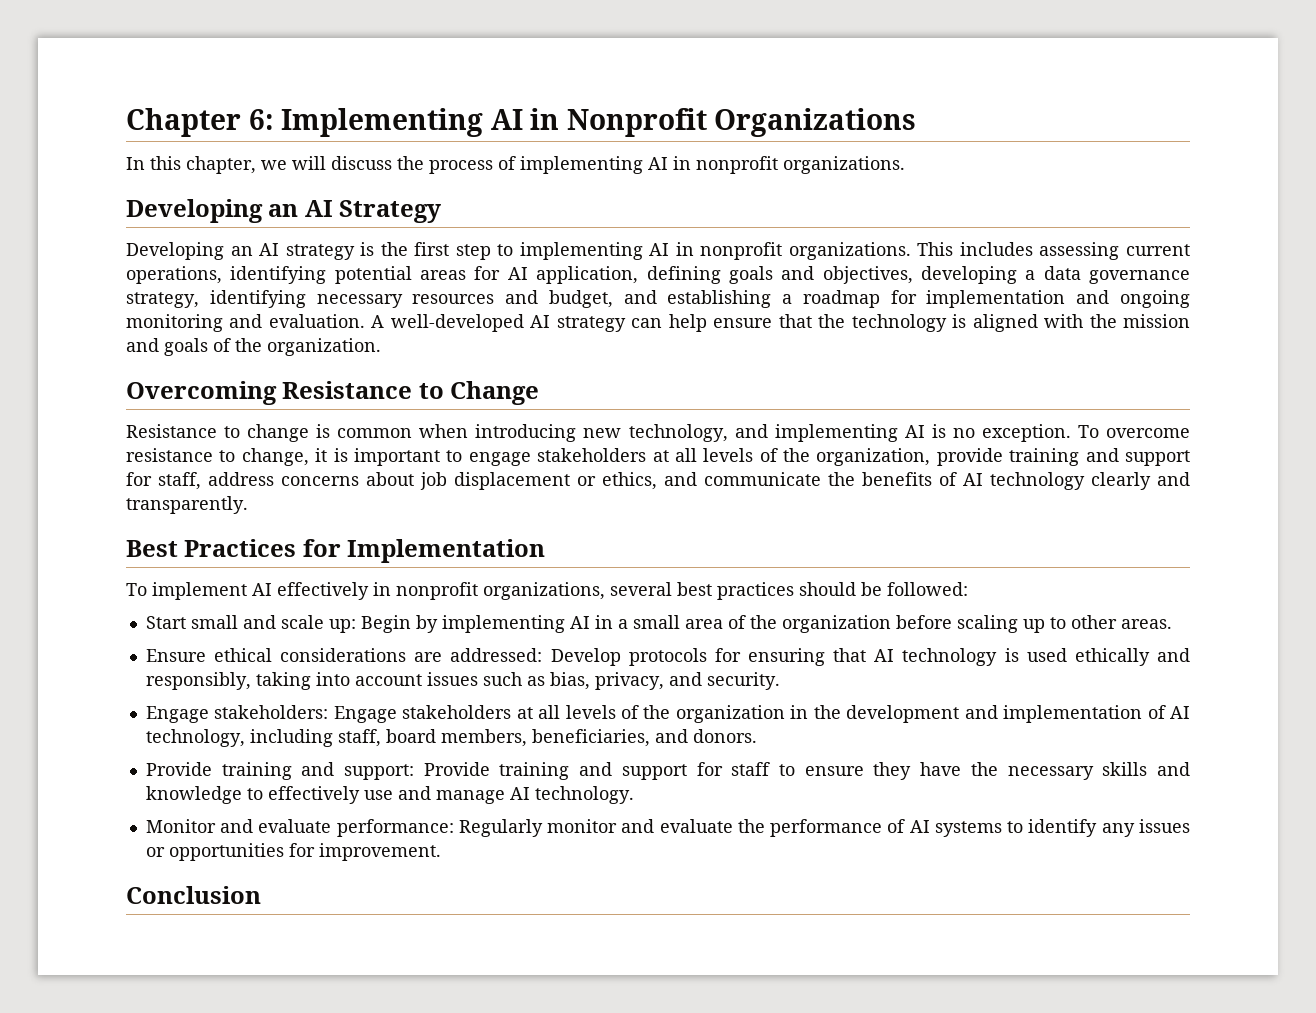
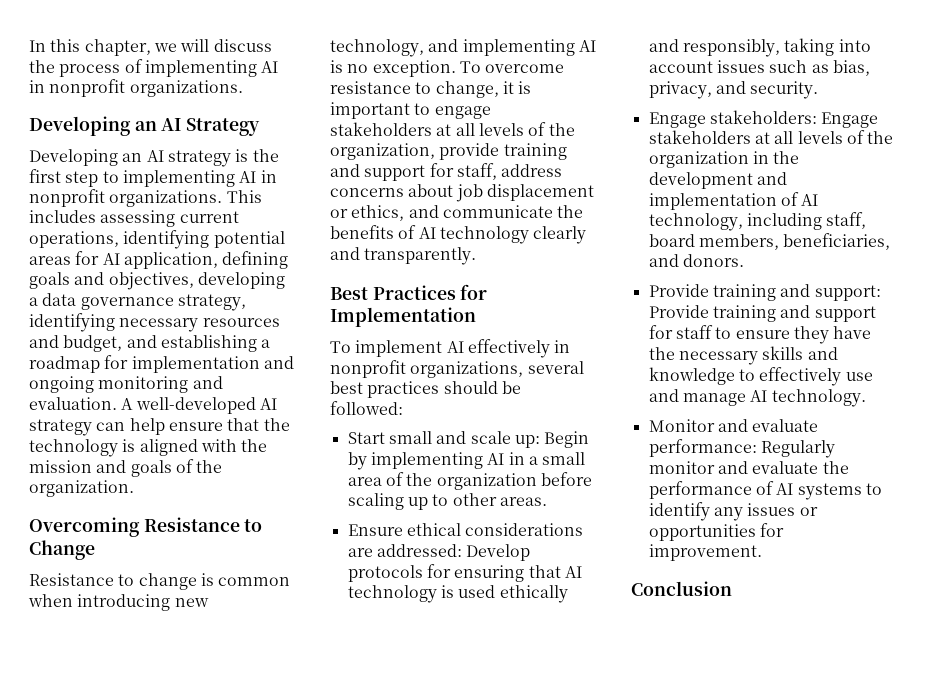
[126,108,917,137] Chapter 6: Implementing AI in Nonprofit Organizations // -> (29, 46) none

